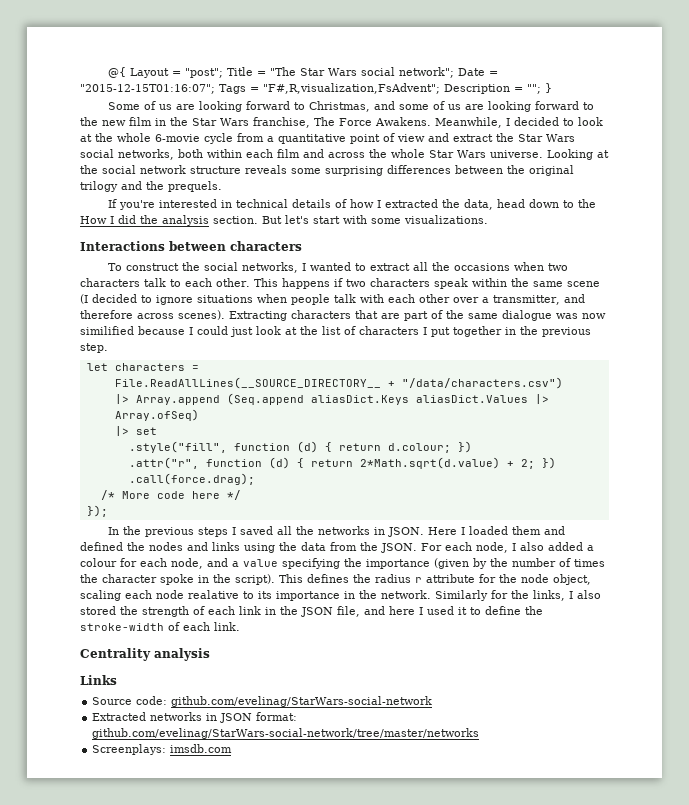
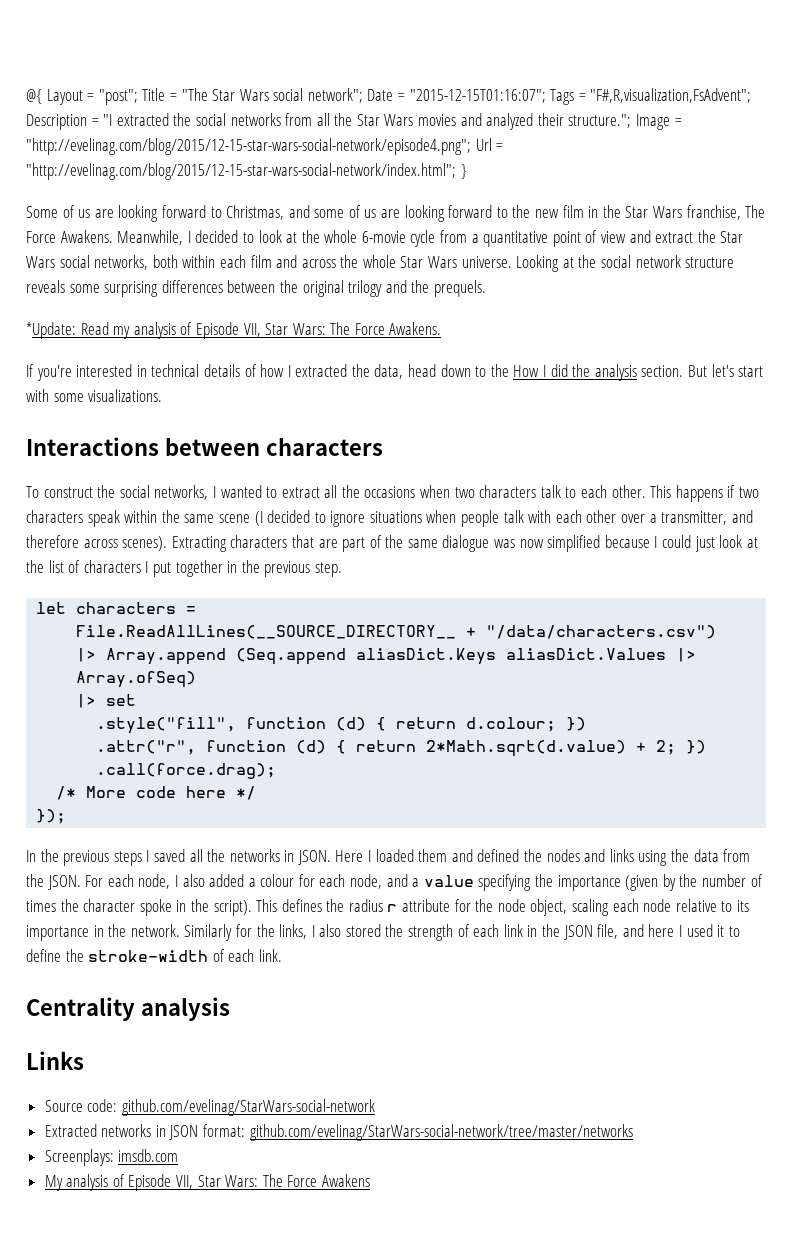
[527,84,541,94] ""; -> [103,113,682,130] [26,138,504,155] [26,163,456,180] "I extracted the social networks from all the Star Wars movies and analyzed their structure."; Image = "http://evelinag.com/blog/2015/12-15-star-wars-social-network/episode4.png"; Url = "http://evelinag.com/blog/2015/12-15-star-wars-social-network/index.html";
(222, 186) none -> [26,322,442,339] // *Update: Read my analysis of Episode VII, Star Wars: The Force Awakens.
[80,326,134,335] similified -> [547,535,601,552] simplified
[188,590,239,599] realative -> [675,899,717,912] relative
(233, 748) none -> [44,1174,371,1191] // My analysis of Episode VII, Star Wars: The Force Awakens

